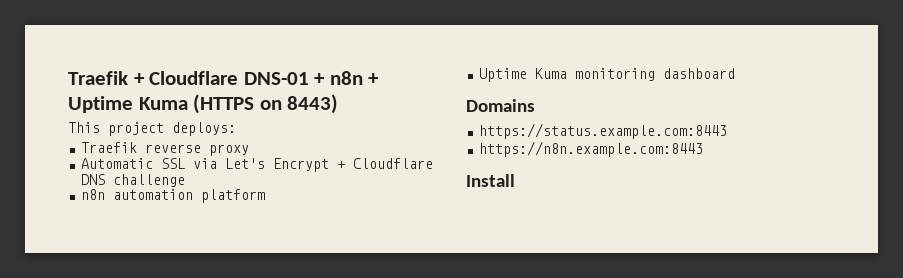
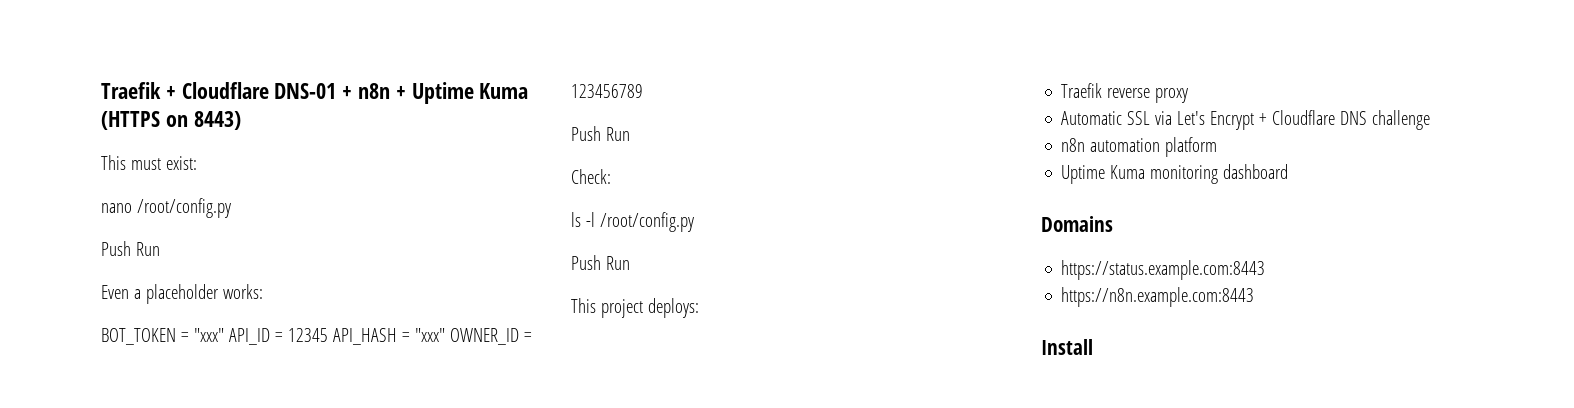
(339, 104) none -> [101,155,197,170] [101,198,231,218] [101,241,160,256] [101,284,263,304] [101,328,532,345] [571,84,643,98] [571,126,630,141] [571,169,611,184] [571,212,694,232] [571,255,630,270] // This must exist: // nano /root/config.py // Push Run // Even a placeholder works: // BOT_TOKEN = "xxx" API_ID = 12345 API_HASH = "xxx" OWNER_ID = 123456789 // Push Run // Check: // ls -l /root/config.py // Push Run

